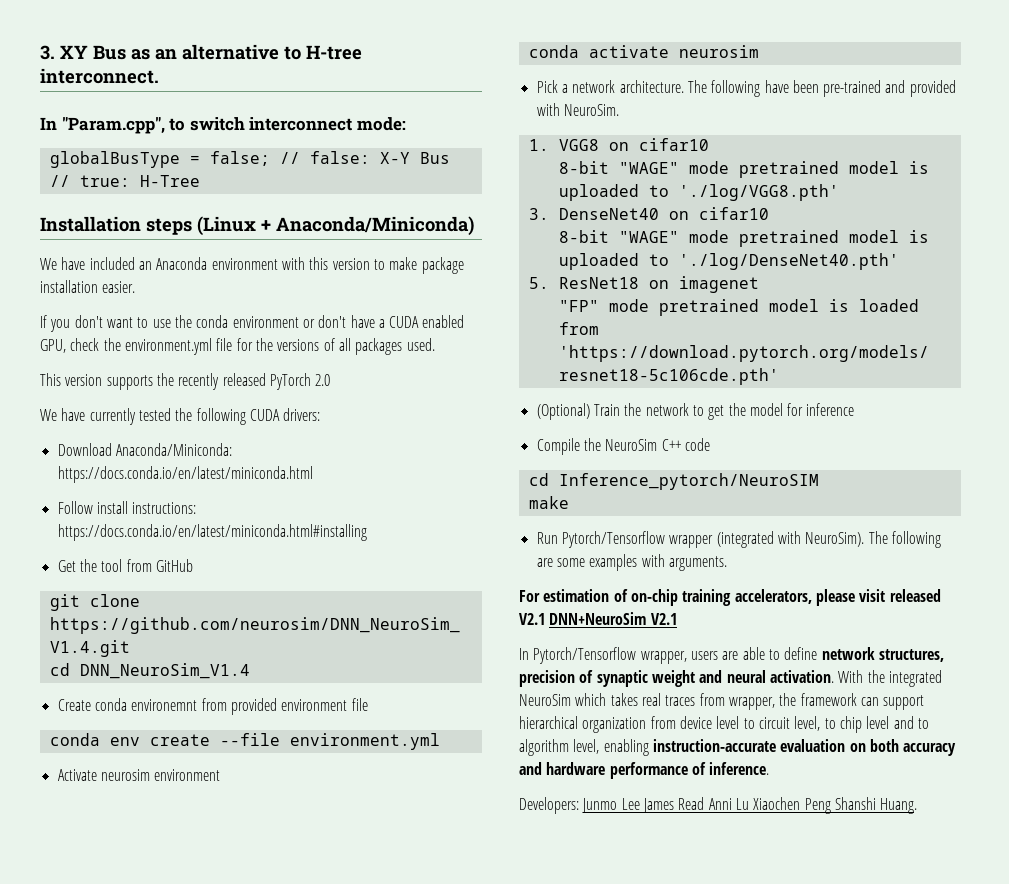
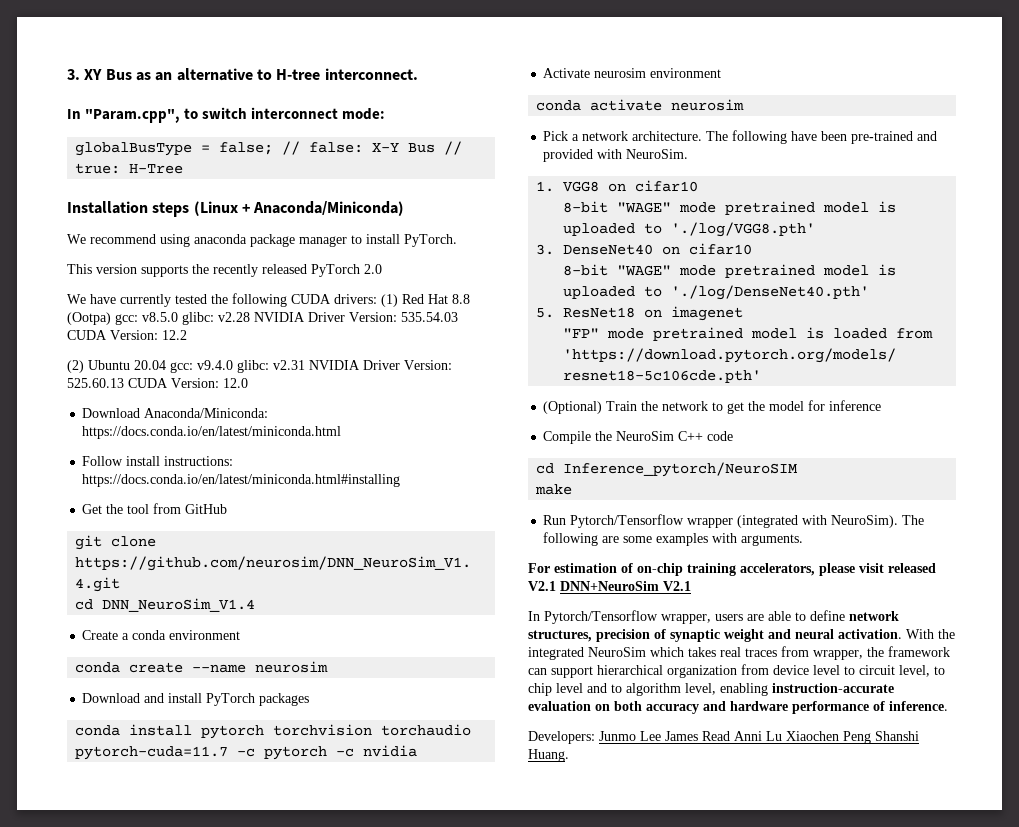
[61,257,464,274] [40,280,136,293] [40,315,465,332] [40,338,435,355] have included an Anaconda environment with this version to make package installation easier. // If you don't want to use the conda environment or don't have a CUDA enabled GPU, check the environment.yml file for the versions of all packages used. -> [90,234,457,247] recommend using anaconda package manager to install PyTorch.
(321, 414) none -> [381,294,470,307] [67,312,458,325] [67,330,187,340] [67,360,452,373] [67,378,248,388] (1) Red Hat 8.8 (Ootpa) gcc: v8.5.0 glibc: v2.28 NVIDIA Driver Version: 535.54.03 CUDA Version: 12.2 // (2) Ubuntu 20.04 gcc: v9.4.0 glibc: v2.31 NVIDIA Driver Version: 525.60.13 CUDA Version: 12.0
[94,698,368,715] [49,733,440,750] conda environemnt from provided environment file // conda env create --file environment.yml -> [122,630,241,640] [75,661,329,673] [82,693,310,706] [75,724,472,739] [75,745,418,760] a conda environment // conda create --name neurosim // Download and install PyTorch packages // conda install pytorch torchvision torchaudio pytorch-cuda=11.7 -c pytorch -c nvidia

